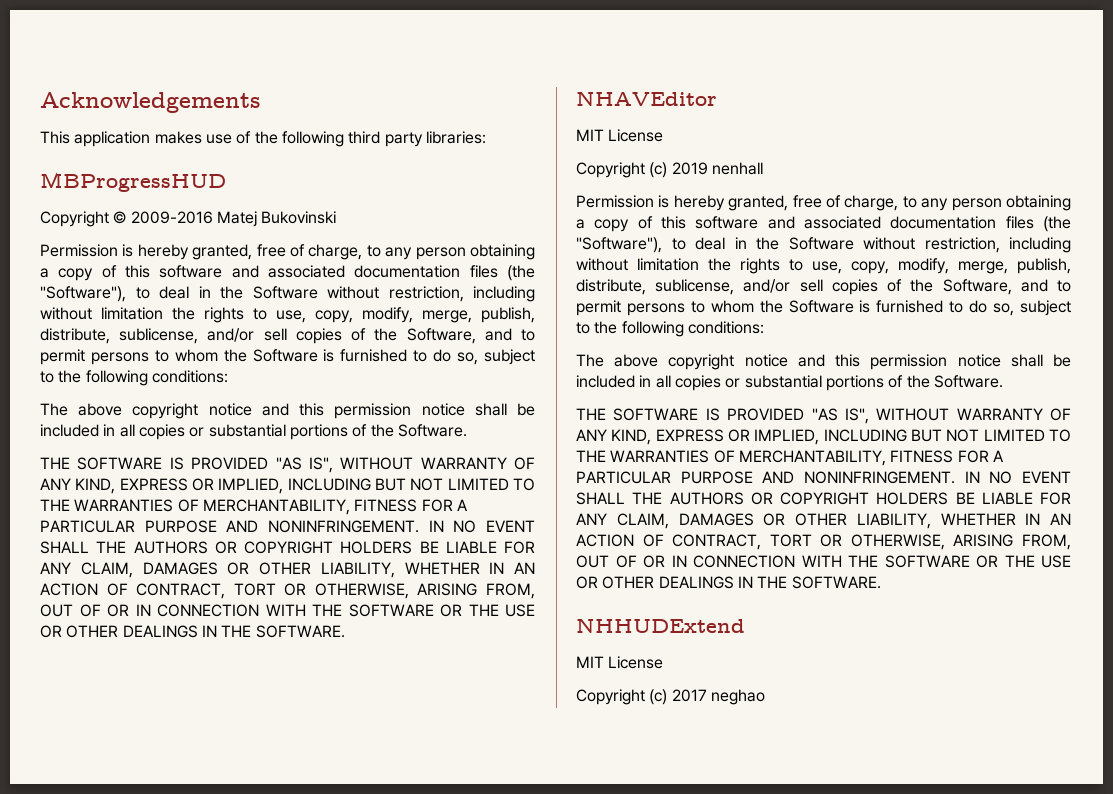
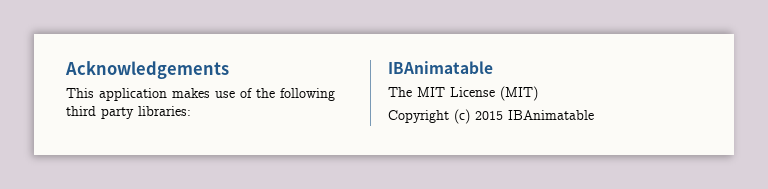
[40,172,226,192] [40,211,337,227] [40,244,535,260] [40,265,535,281] [40,286,535,302] [40,307,535,323] [40,328,535,344] [40,349,536,365] [40,370,228,386] [40,403,535,419] [40,424,467,440] [40,457,535,473] [40,478,535,494] [40,499,468,515] [40,520,536,533] [40,541,535,554] [40,562,535,578] [40,583,535,599] [40,604,535,617] [40,625,345,638] [576,91,717,106] [576,129,664,142] [576,162,763,178] [576,195,1071,211] [576,216,1071,232] [576,237,1071,253] [576,258,1071,274] [576,279,1071,295] [576,300,1071,316] [576,321,764,337] [576,354,1071,370] [576,375,1003,391] [576,408,1071,424] [576,429,1071,445] [576,450,1004,466] [576,471,1071,484] [576,492,1071,505] [576,513,1071,529] [576,534,1071,550] [576,555,1071,568] [576,576,881,589] [576,618,745,633] [576,656,664,669] [576,689,765,705] MBProgressHUD // Copyright © 2009-2016 Matej Bukovinski // Permission is hereby granted, free of charge, to any person obtaining a copy of this software and associated documentation files (the "Software"), to deal in the Software without restriction, including without limitation the rights to use, copy, modify, merge, publish, distribute, sublicense, and/or sell copies of the Software, and to permit persons to whom the Software is furnished to do so, subject to the following conditions: // The above copyright notice and this permission notice shall be included in all copies or substantial portions of the Software. // THE SOFTWARE IS PROVIDED "AS IS", WITHOUT WARRANTY OF ANY KIND, EXPRESS OR IMPLIED, INCLUDING BUT NOT LIMITED TO THE WARRANTIES OF MERCHANTABILITY, FITNESS FOR A PARTICULAR PURPOSE AND NONINFRINGEMENT. IN NO EVENT SHALL THE AUTHORS OR COPYRIGHT HOLDERS BE LIABLE FOR ANY CLAIM, DAMAGES OR OTHER LIABILITY, WHETHER IN AN ACTION OF CONTRACT, TORT OR OTHERWISE, ARISING FROM, OUT OF OR IN CONNECTION WITH THE SOFTWARE OR THE USE OR OTHER DEALINGS IN THE SOFTWARE. // NHAVEditor // MIT License // Copyright (c) 2019 nenhall // Permission is hereby granted, free of charge, to any person obtaining a copy of this software and associated documentation files (the "Software"), to deal in the Software without restriction, including without limitation the rights to use, copy, modify, merge, publish, distribute, sublicense, and/or sell copies of the Software, and to permit persons to whom the Software is furnished to do so, subject to the following conditions: // The above copyright notice and this permission notice shall be included in all copies or substantial portions of the Software. // THE SOFTWARE IS PROVIDED "AS IS", WITHOUT WARRANTY OF ANY KIND, EXPRESS OR IMPLIED, INCLUDING BUT NOT LIMITED TO THE WARRANTIES OF MERCHANTABILITY, FITNESS FOR A PARTICULAR PURPOSE AND NONINFRINGEMENT. IN NO EVENT SHALL THE AUTHORS OR COPYRIGHT HOLDERS BE LIABLE FOR ANY CLAIM, DAMAGES OR OTHER LIABILITY, WHETHER IN AN ACTION OF CONTRACT, TORT OR OTHERWISE, ARISING FROM, OUT OF OR IN CONNECTION WITH THE SOFTWARE OR THE USE OR OTHER DEALINGS IN THE SOFTWARE. // NHHUDExtend // MIT License // Copyright (c) 2017 neghao -> [388,61,493,74] [388,86,538,101] [388,109,594,124] IBAnimatable // The MIT License (MIT) // Copyright (c) 2015 IBAnimatable

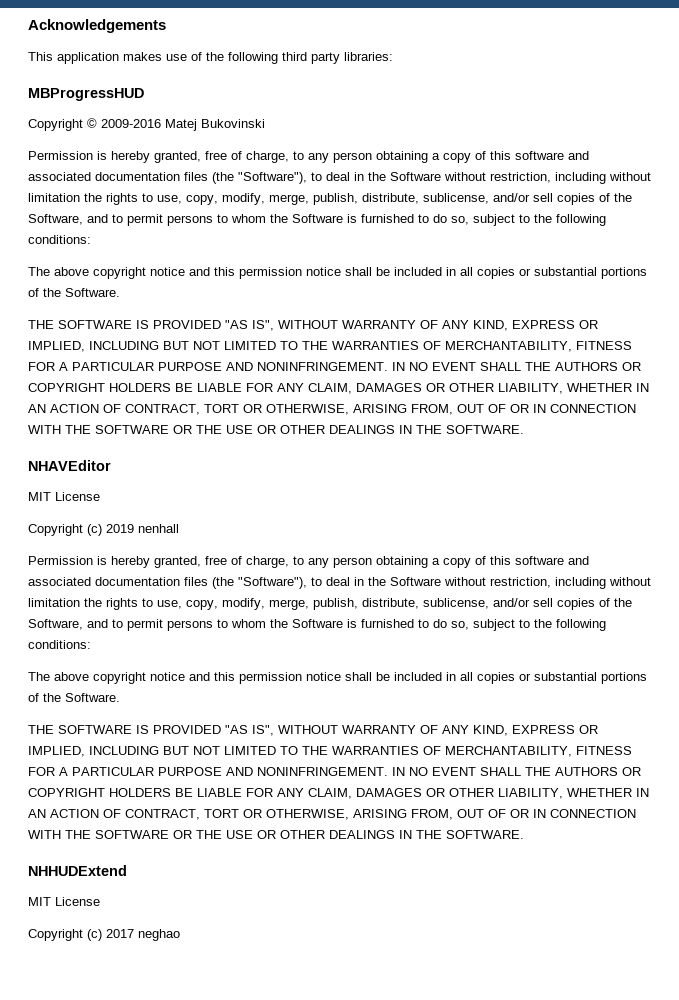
[388,61,493,74] [388,86,538,101] [388,109,594,124] IBAnimatable // The MIT License (MIT) // Copyright (c) 2015 IBAnimatable -> [28,88,144,101] [28,118,265,131] [28,151,589,163] [28,172,651,184] [28,193,632,205] [28,214,606,226] [28,235,91,244] [28,267,647,279] [28,288,120,297] [28,320,598,331] [28,341,632,352] [28,362,641,371] [28,383,649,394] [28,404,636,415] [28,425,524,434] [28,460,111,471] [28,492,100,501] [28,524,179,536] [28,556,589,568] [28,577,651,589] [28,598,632,610] [28,619,606,631] [28,640,91,649] [28,672,647,684] [28,693,120,702] [28,725,598,736] [28,746,632,757] [28,767,641,776] [28,788,649,799] [28,809,636,820] [28,830,524,839] [28,865,127,876] [28,897,100,906] [28,929,180,941] MBProgressHUD // Copyright © 2009-2016 Matej Bukovinski // Permission is hereby granted, free of charge, to any person obtaining a copy of this software and associated documentation files (the "Software"), to deal in the Software without restriction, including without limitation the rights to use, copy, modify, merge, publish, distribute, sublicense, and/or sell copies of the Software, and to permit persons to whom the Software is furnished to do so, subject to the following conditions: // The above copyright notice and this permission notice shall be included in all copies or substantial portions of the Software. // THE SOFTWARE IS PROVIDED "AS IS", WITHOUT WARRANTY OF ANY KIND, EXPRESS OR IMPLIED, INCLUDING BUT NOT LIMITED TO THE WARRANTIES OF MERCHANTABILITY, FITNESS FOR A PARTICULAR PURPOSE AND NONINFRINGEMENT. IN NO EVENT SHALL THE AUTHORS OR COPYRIGHT HOLDERS BE LIABLE FOR ANY CLAIM, DAMAGES OR OTHER LIABILITY, WHETHER IN AN ACTION OF CONTRACT, TORT OR OTHERWISE, ARISING FROM, OUT OF OR IN CONNECTION WITH THE SOFTWARE OR THE USE OR OTHER DEALINGS IN THE SOFTWARE. // NHAVEditor // MIT License // Copyright (c) 2019 nenhall // Permission is hereby granted, free of charge, to any person obtaining a copy of this software and associated documentation files (the "Software"), to deal in the Software without restriction, including without limitation the rights to use, copy, modify, merge, publish, distribute, sublicense, and/or sell copies of the Software, and to permit persons to whom the Software is furnished to do so, subject to the following conditions: // The above copyright notice and this permission notice shall be included in all copies or substantial portions of the Software. // THE SOFTWARE IS PROVIDED "AS IS", WITHOUT WARRANTY OF ANY KIND, EXPRESS OR IMPLIED, INCLUDING BUT NOT LIMITED TO THE WARRANTIES OF MERCHANTABILITY, FITNESS FOR A PARTICULAR PURPOSE AND NONINFRINGEMENT. IN NO EVENT SHALL THE AUTHORS OR COPYRIGHT HOLDERS BE LIABLE FOR ANY CLAIM, DAMAGES OR OTHER LIABILITY, WHETHER IN AN ACTION OF CONTRACT, TORT OR OTHERWISE, ARISING FROM, OUT OF OR IN CONNECTION WITH THE SOFTWARE OR THE USE OR OTHER DEALINGS IN THE SOFTWARE. // NHHUDExtend // MIT License // Copyright (c) 2017 neghao

